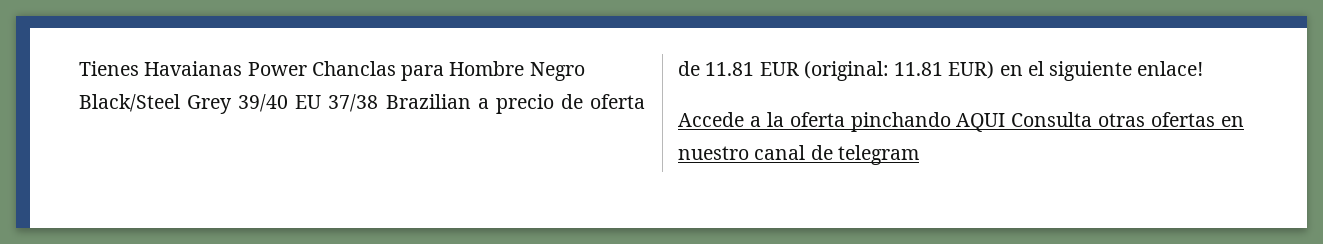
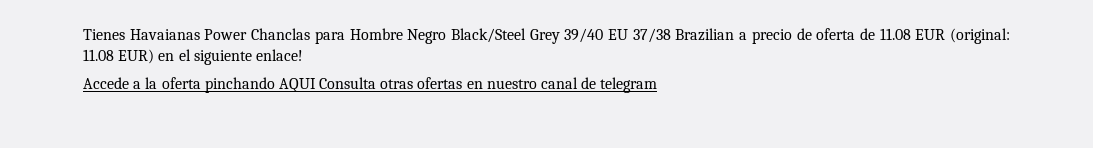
[705,62,755,76] 11.81 -> [879,28,911,40] 11.08
[894,62,944,76] 11.81 -> [83,49,114,61] 11.08

